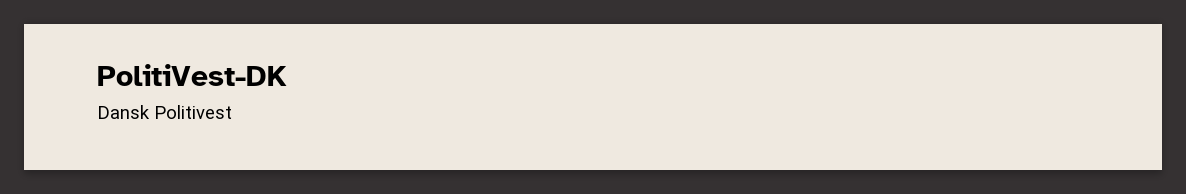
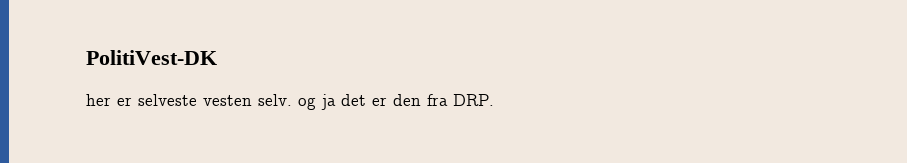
[97,105,232,119] Dansk Politivest -> [86,94,494,110] her er selveste vesten selv. og ja det er den fra DRP.

